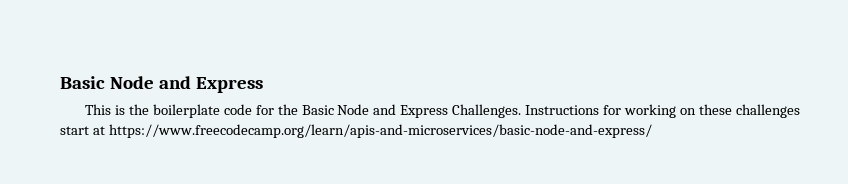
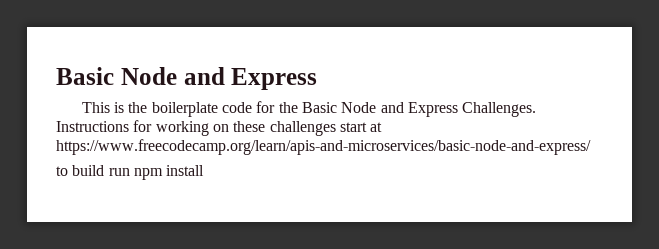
(652, 131) none -> [56,165,205,180] // to build run npm install

